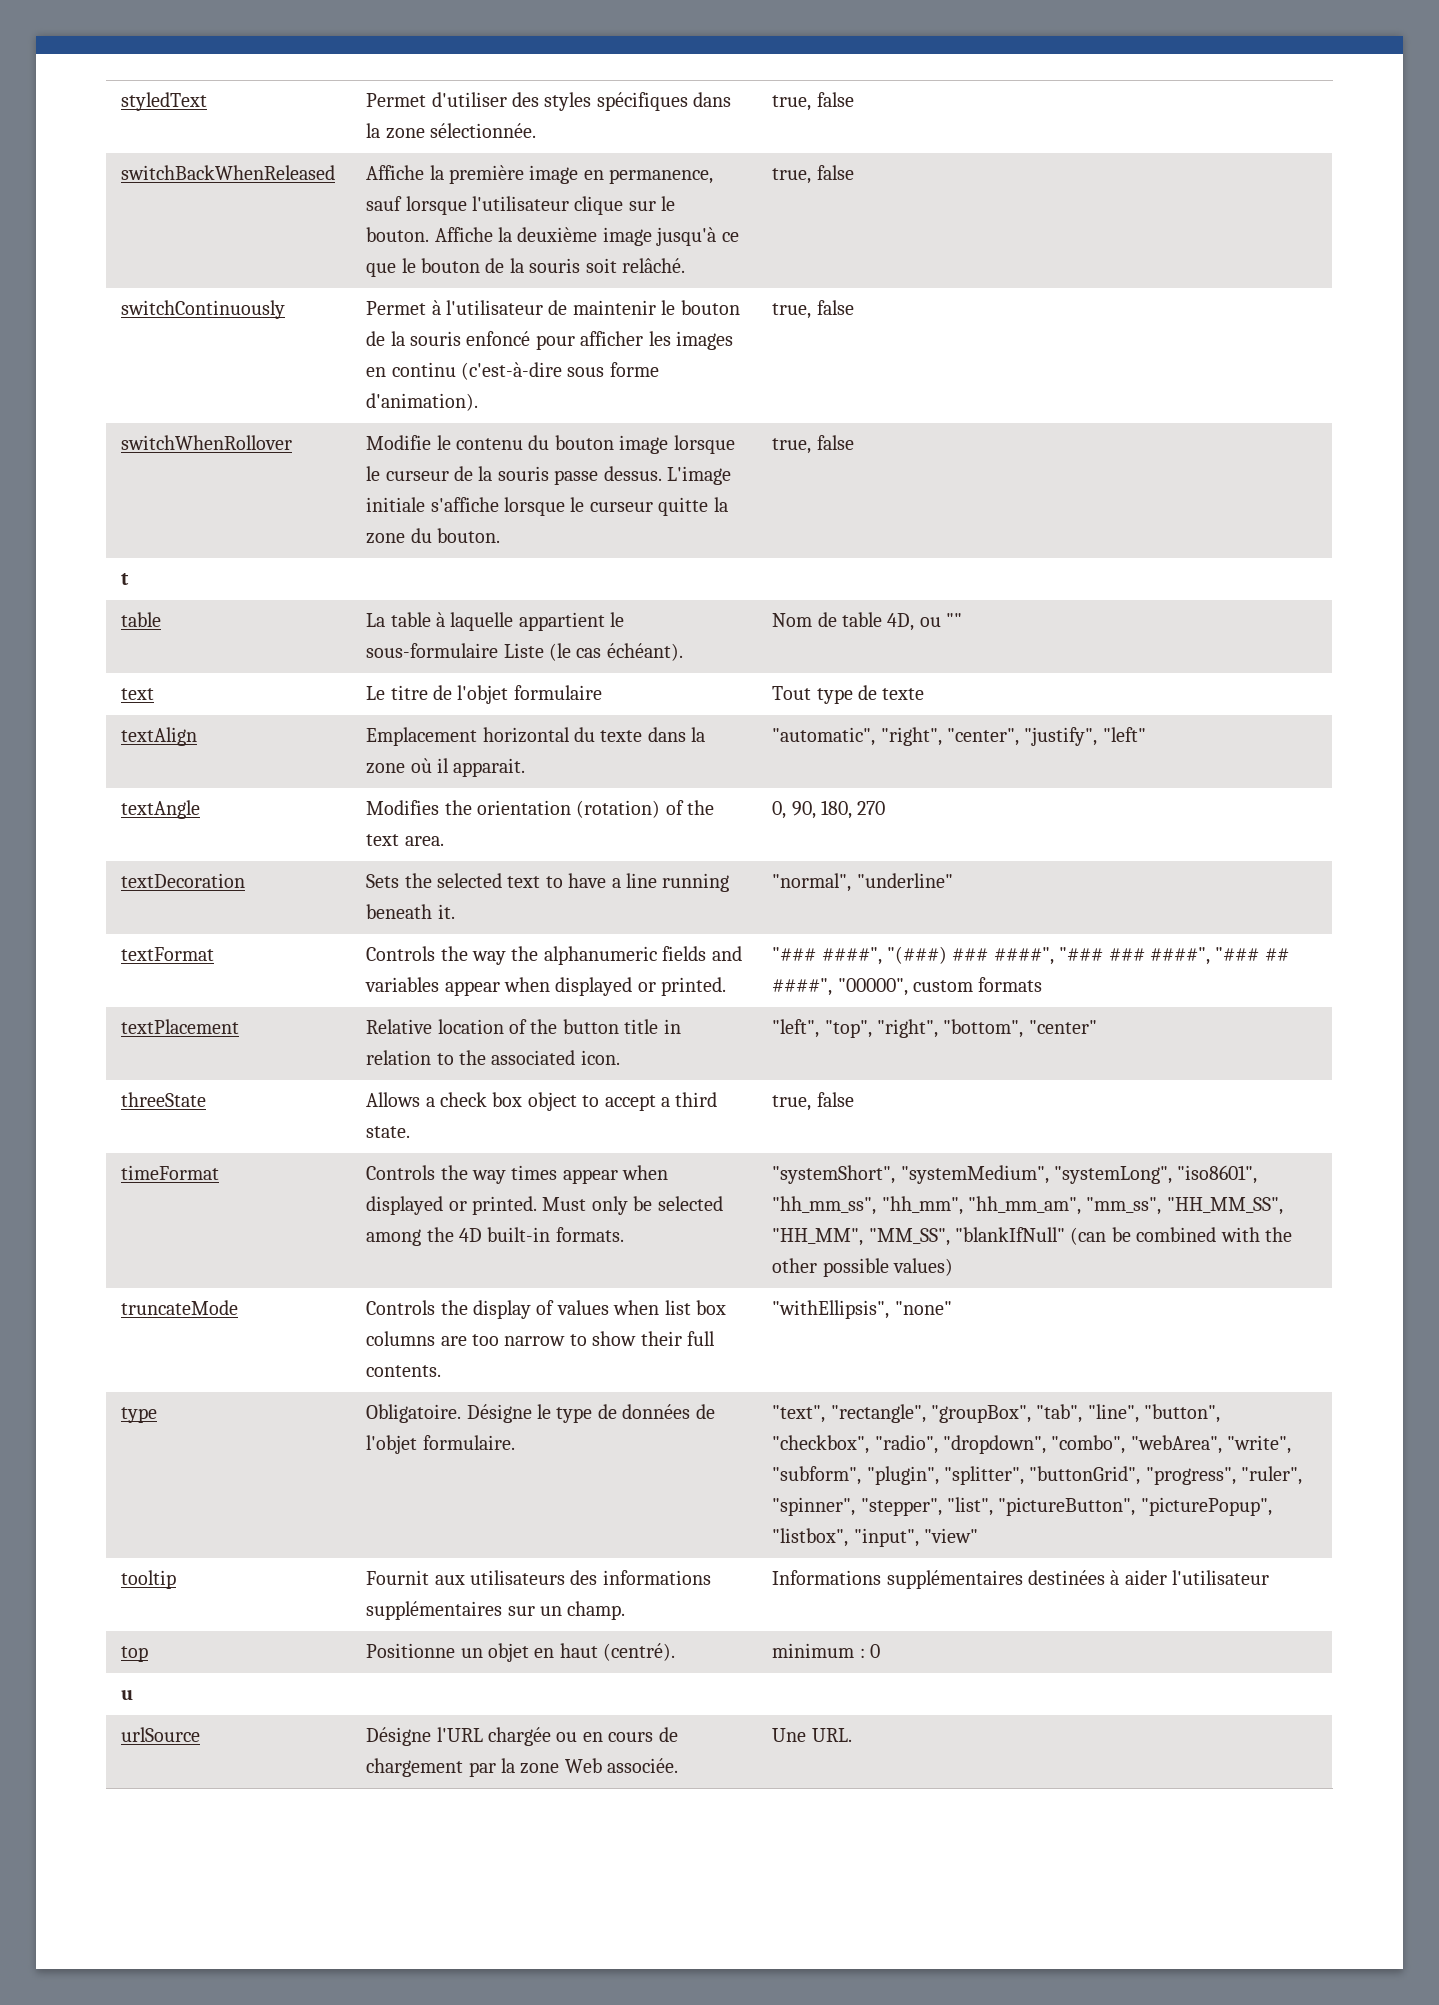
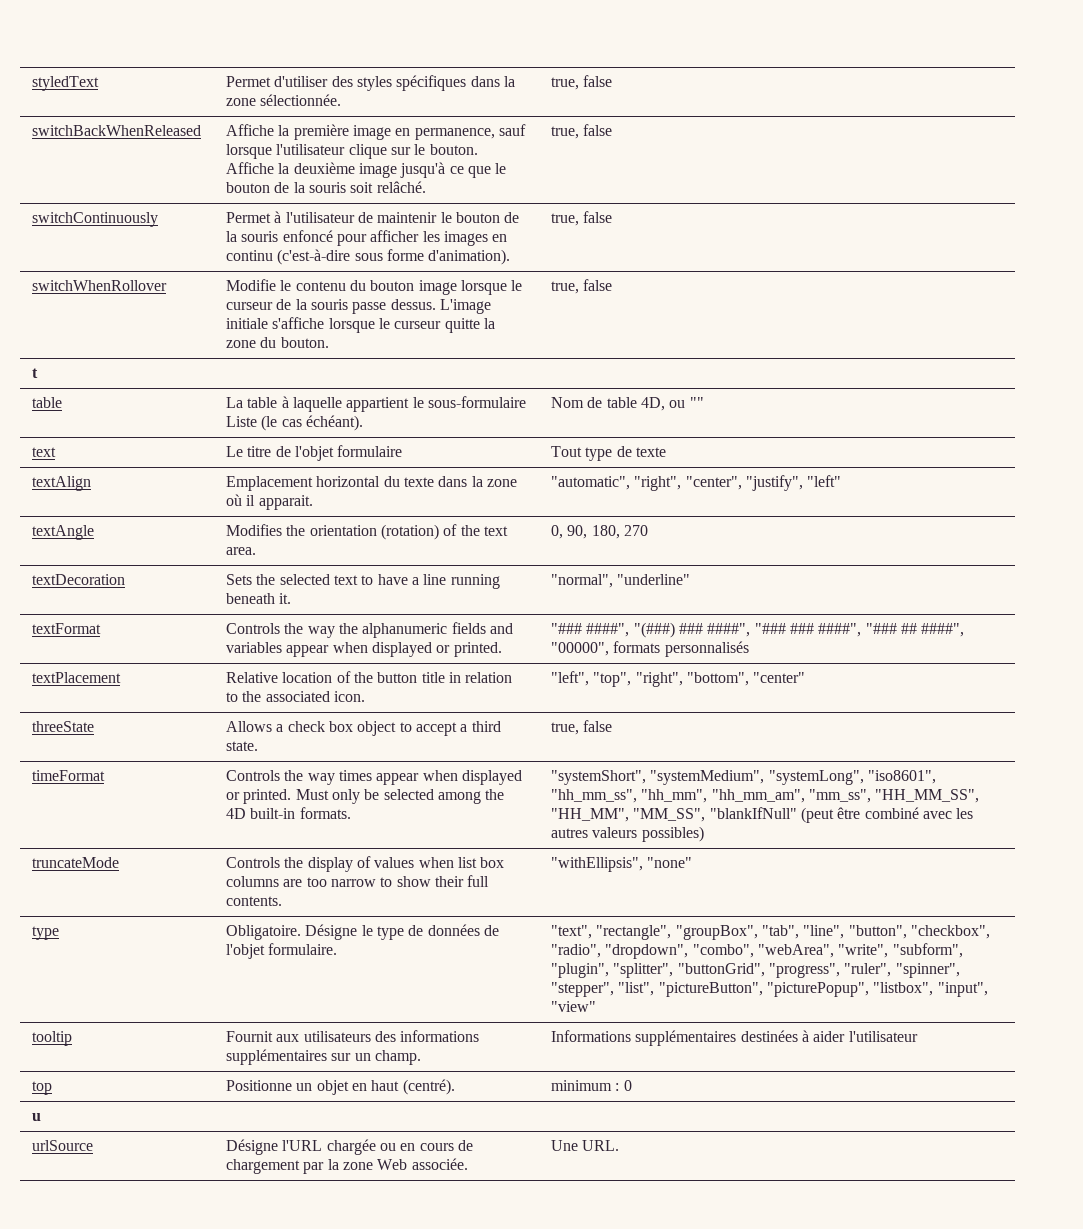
[913,980,974,992] custom -> (610, 649) none
(1043, 984) none -> [664,641,749,657] personnalisés
[1070,1227,1293,1245] [772,1258,954,1277] (can be combined with the other possible values) -> [801,807,974,823] [551,826,704,842] (peut être combiné avec les autres valeurs possibles)

